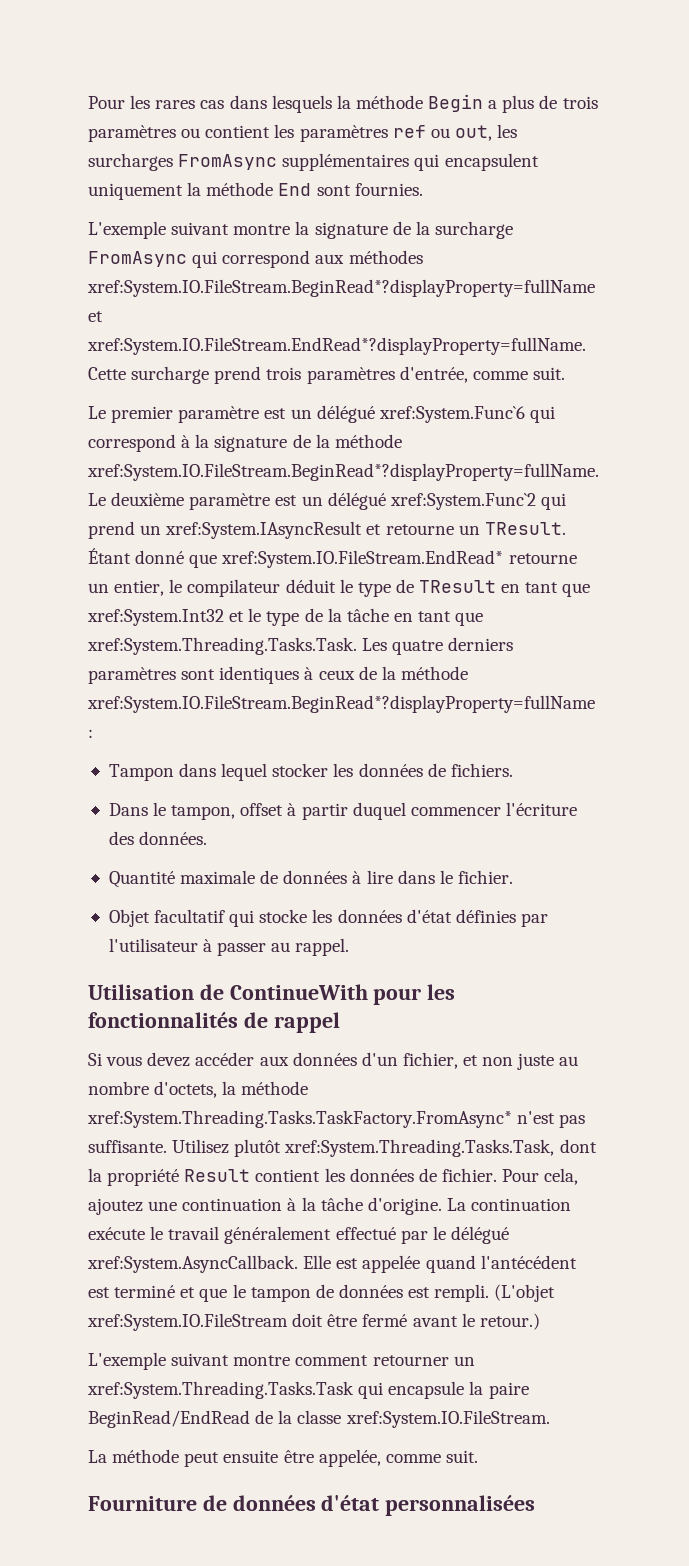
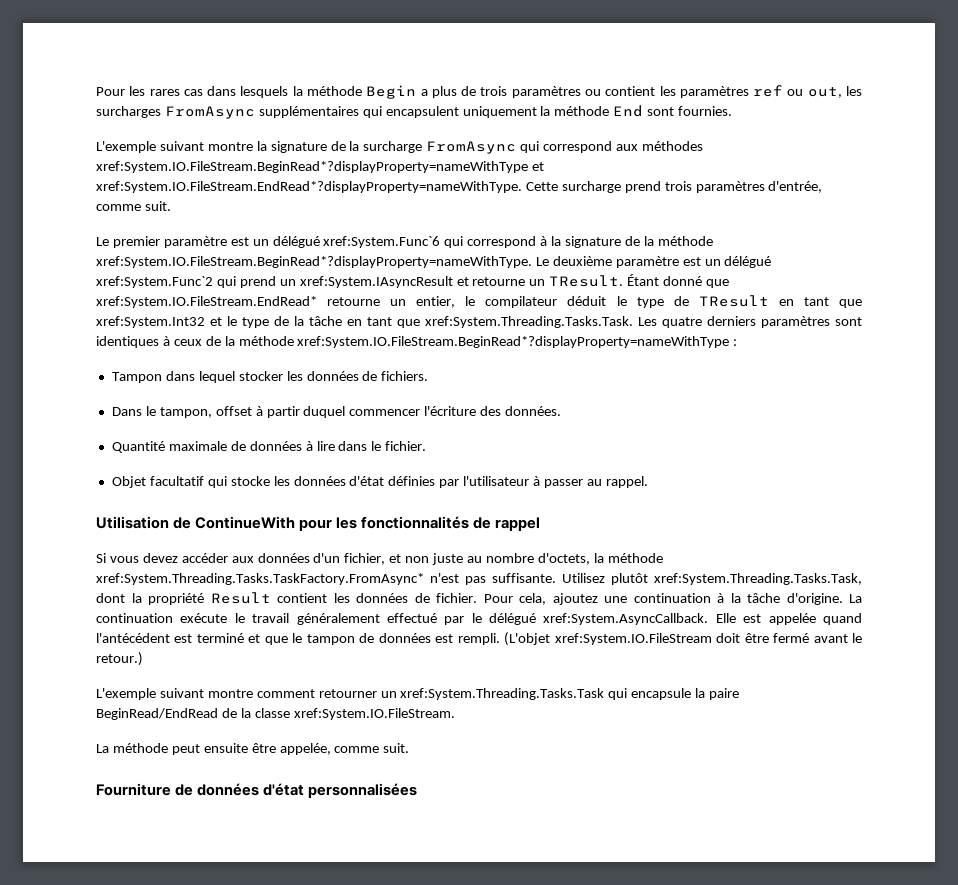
[87,279,595,297] [88,311,103,322] [87,337,586,355] xref:System.IO.FileStream.BeginRead*?displayProperty=fullName et xref:System.IO.FileStream.EndRead*?displayProperty=fullName. -> [96,161,544,173] [96,181,522,193] xref:System.IO.FileStream.BeginRead*?displayProperty=nameWithType et xref:System.IO.FileStream.EndRead*?displayProperty=nameWithType.
[87,463,599,481] xref:System.IO.FileStream.BeginRead*?displayProperty=fullName. -> [96,256,532,268] xref:System.IO.FileStream.BeginRead*?displayProperty=nameWithType.
[87,695,595,713] xref:System.IO.FileStream.BeginRead*?displayProperty=fullName -> [297,336,730,348] xref:System.IO.FileStream.BeginRead*?displayProperty=nameWithType

